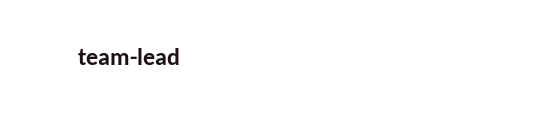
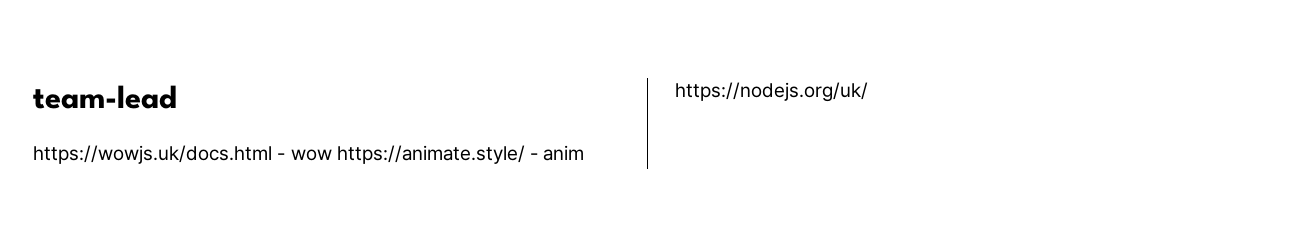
(180, 56) none -> [33,145,585,164] [675,82,868,102] // https://wowjs.uk/docs.html - wow https://animate.style/ - anim https://nodejs.org/uk/

